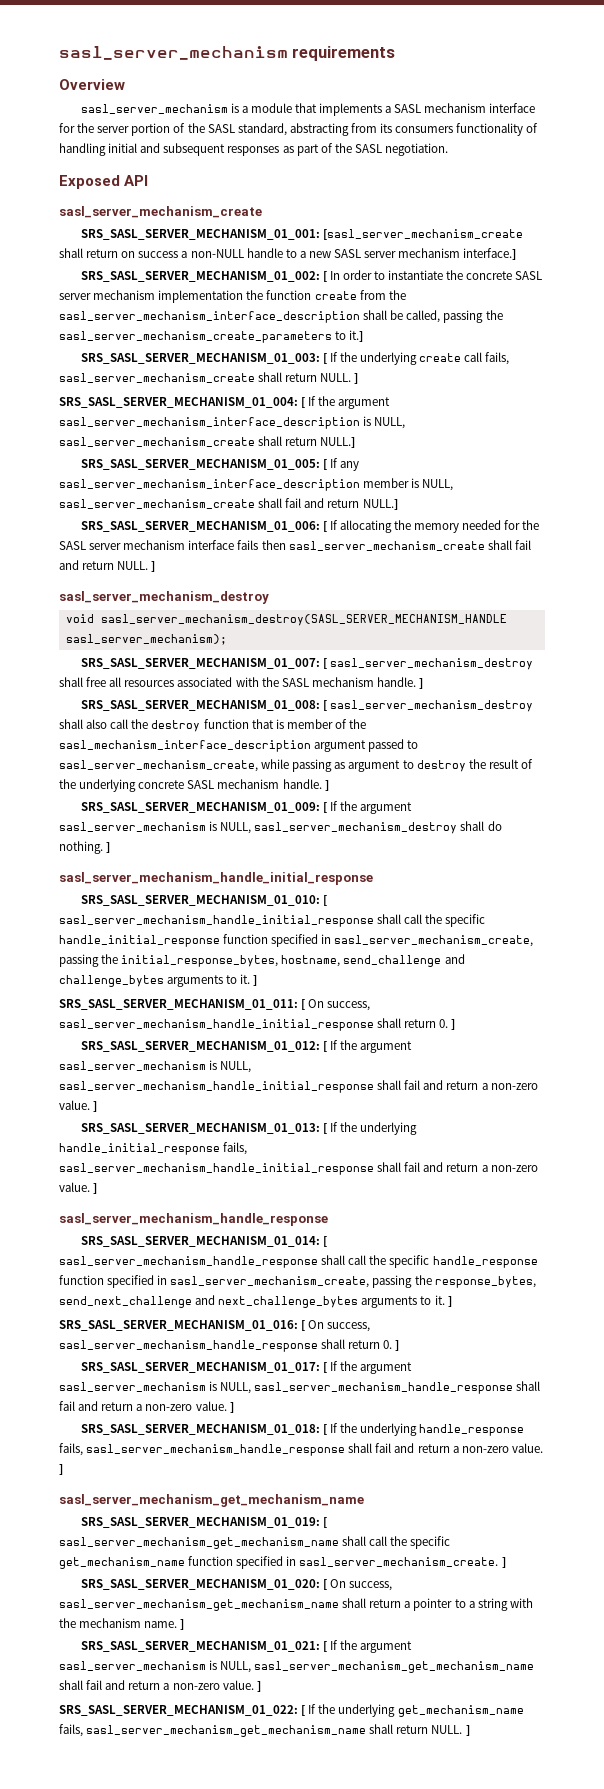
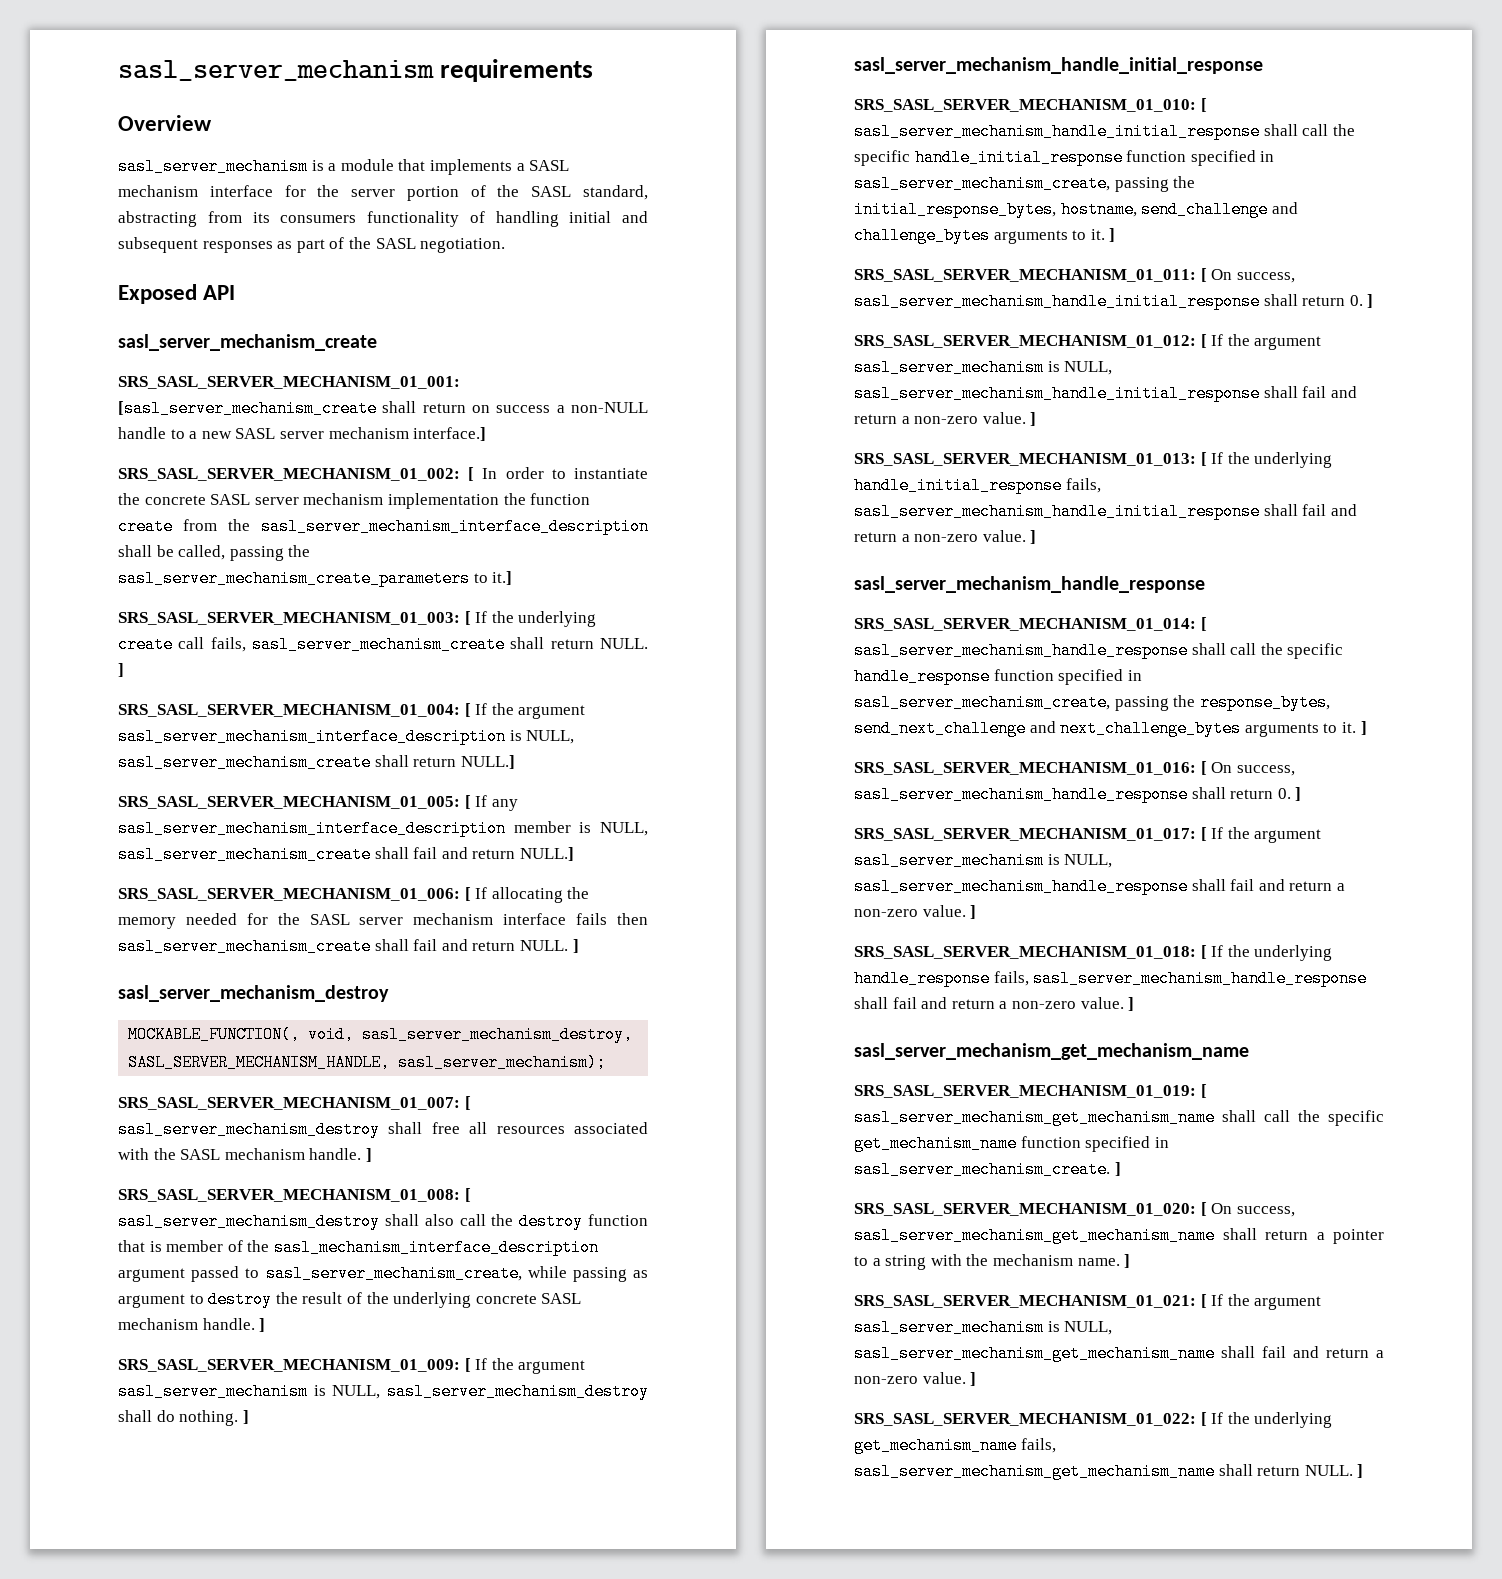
[65,614,507,626] void sasl_server_mechanism_destroy(SASL_SERVER_MECHANISM_HANDLE -> [128,1026,634,1043] [128,1054,391,1071] MOCKABLE_FUNCTION(, void, sasl_server_mechanism_destroy, SASL_SERVER_MECHANISM_HANDLE,

